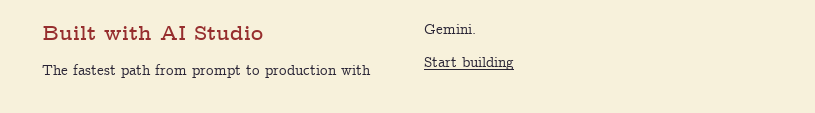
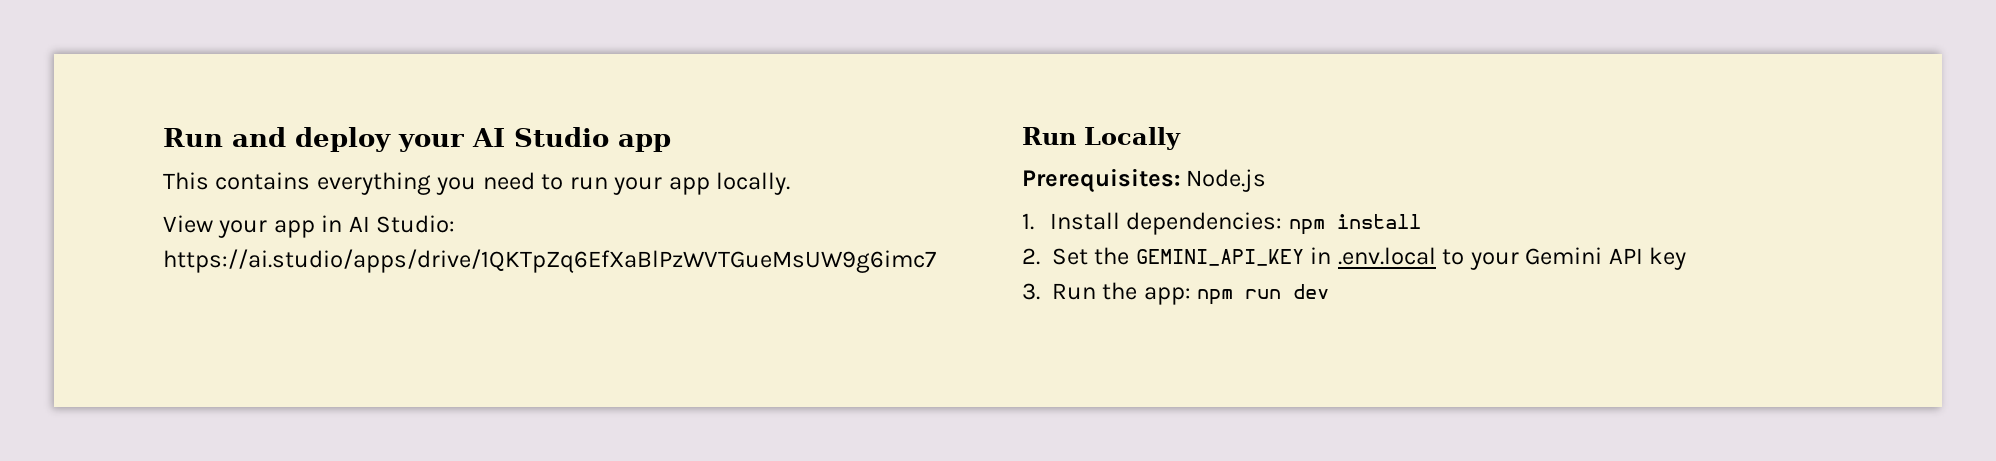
[42,26,263,40] [42,64,371,78] [424,24,476,34] [424,57,514,70] Built with AI Studio // The fastest path from prompt to production with Gemini. // Start building -> [163,127,671,152] [163,172,791,195] [163,215,456,238] [163,249,936,273] [1022,127,1181,150] [1022,168,1267,193] [1022,212,1421,235] [1022,247,1687,270] [1022,282,1330,305] Run and deploy your AI Studio app // This contains everything you need to run your app locally. // View your app in AI Studio: https://ai.studio/apps/drive/1QKTpZq6EfXaBlPzWVTGueMsUW9g6imc7 // Run Locally // Prerequisites: Node.js // 1. Install dependencies: npm install // 2. Set the GEMINI_API_KEY in .env.local to your Gemini API key // 3. Run the app: npm run dev

